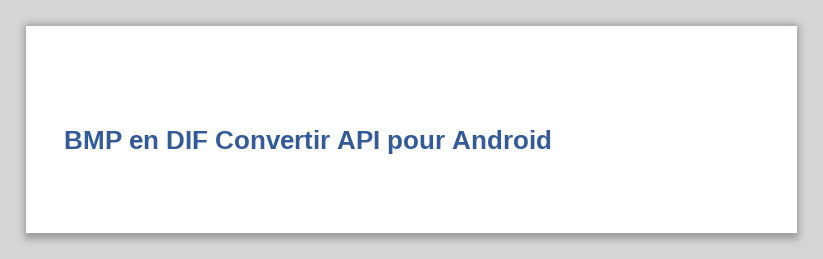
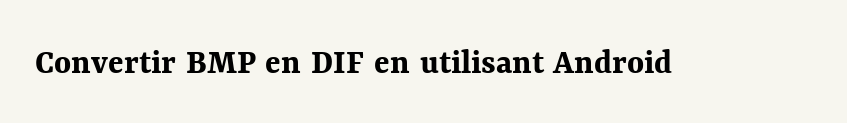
(64, 140) none -> [35,50,176,73] Convertir
[215,130,446,154] Convertir API pour -> [373,49,545,73] en utilisant

